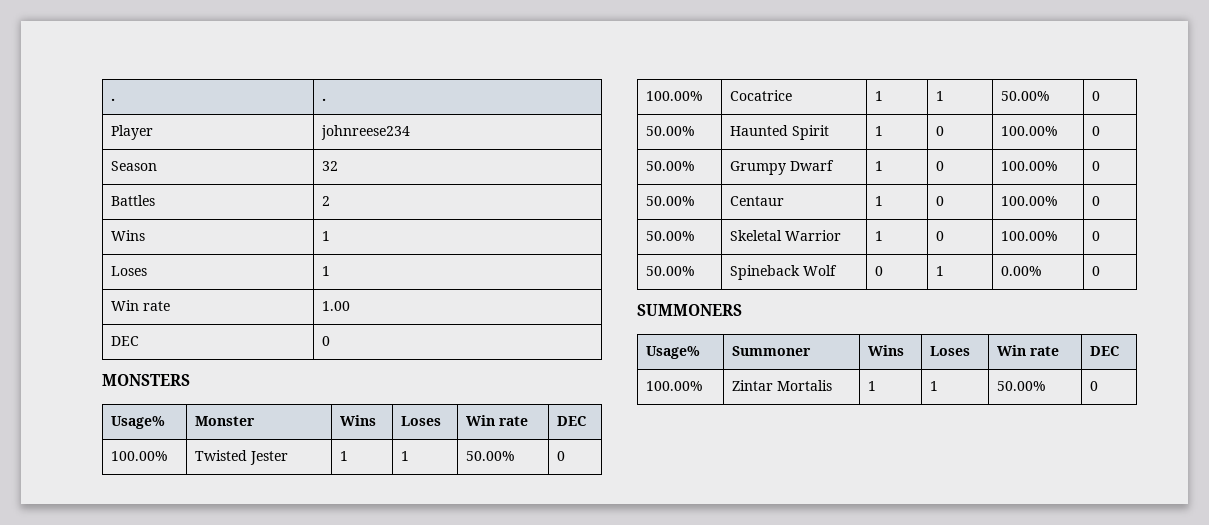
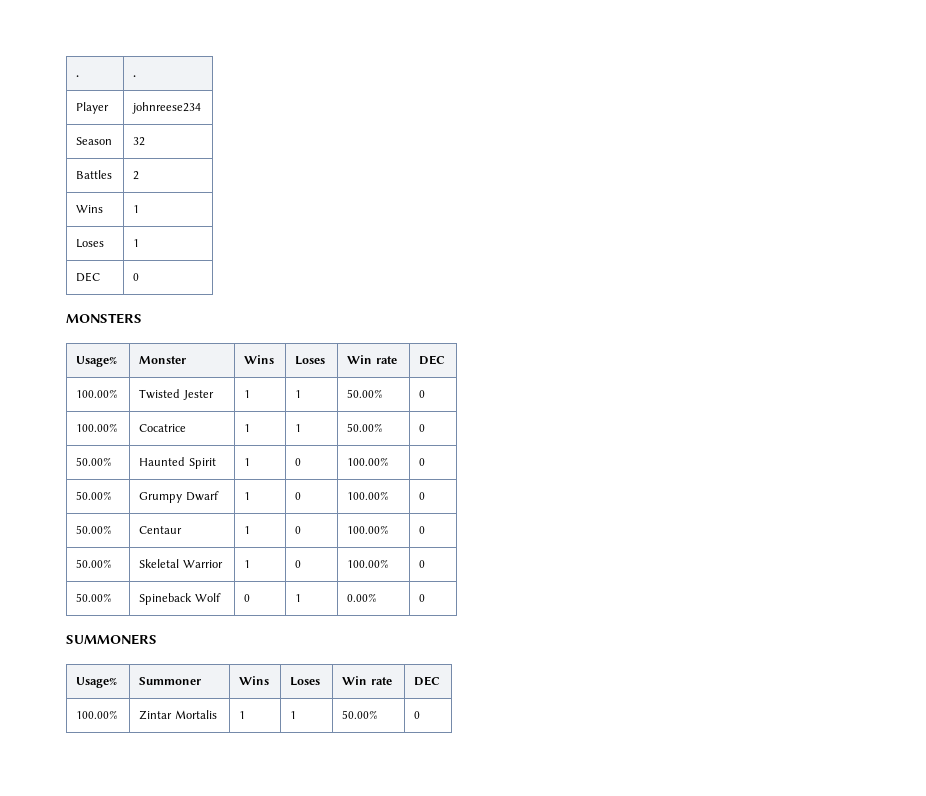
[110,300,170,311] [321,301,350,311] // Win rate | 1.00 -> (140, 243) none

